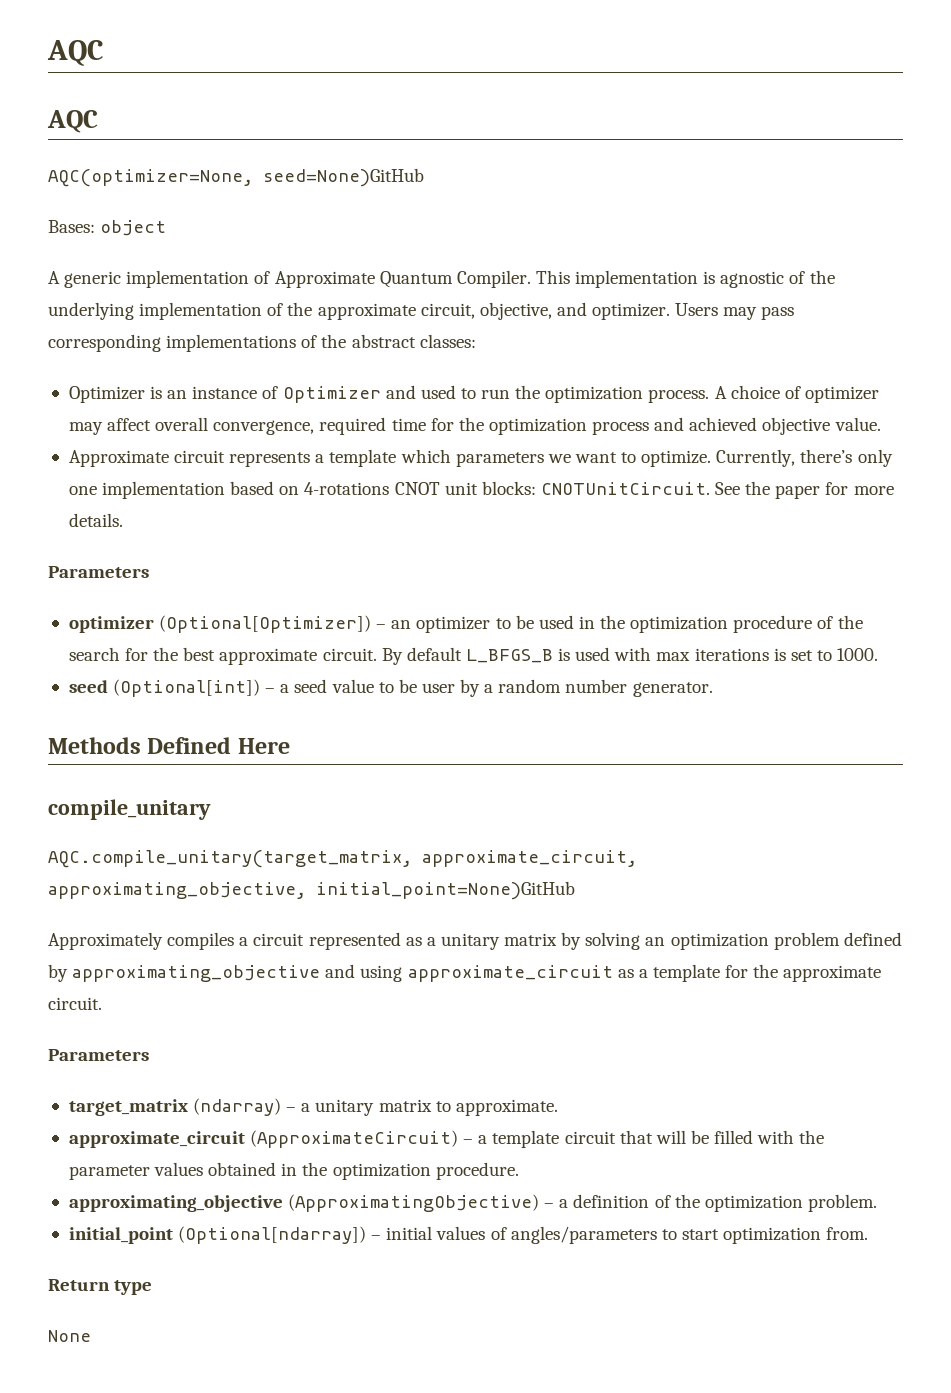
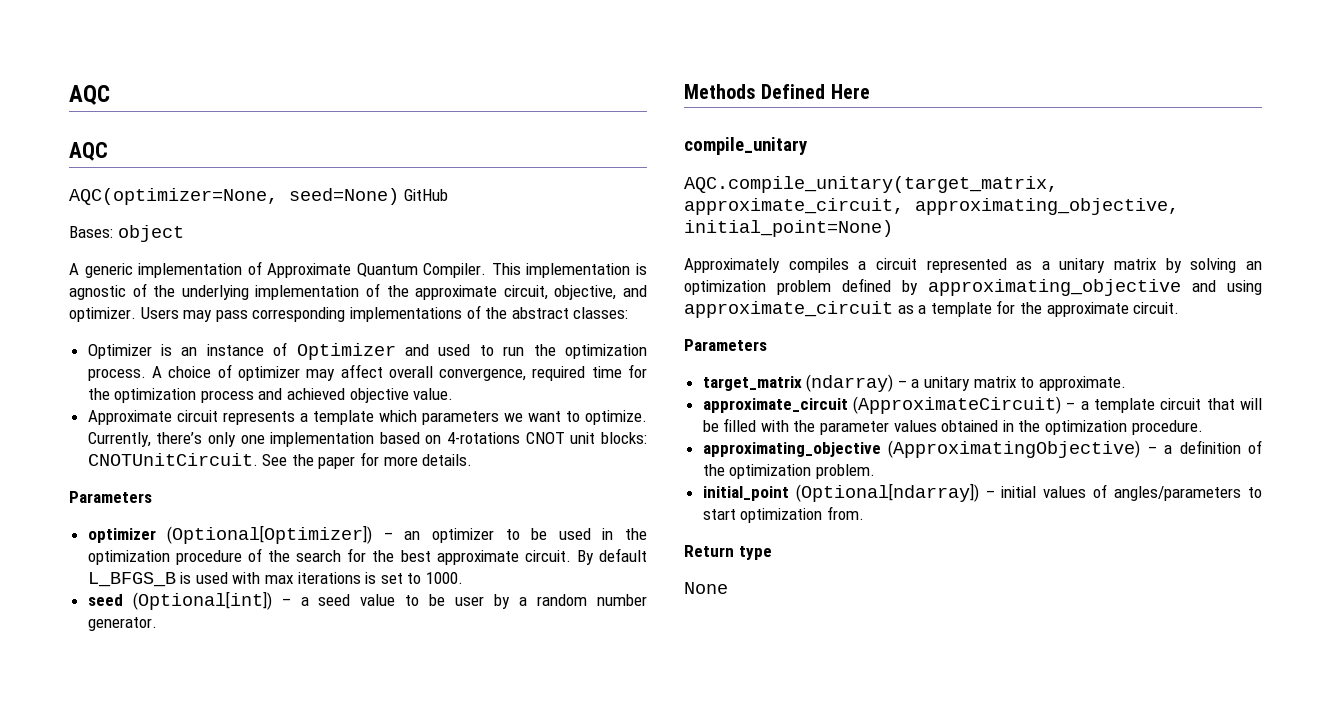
[263,168,424,187] seed=None)GitHub -> [289,188,448,205] seed=None) GitHub
[316,881,575,900] initial_point=None)GitHub -> [684,220,893,237] initial_point=None)

